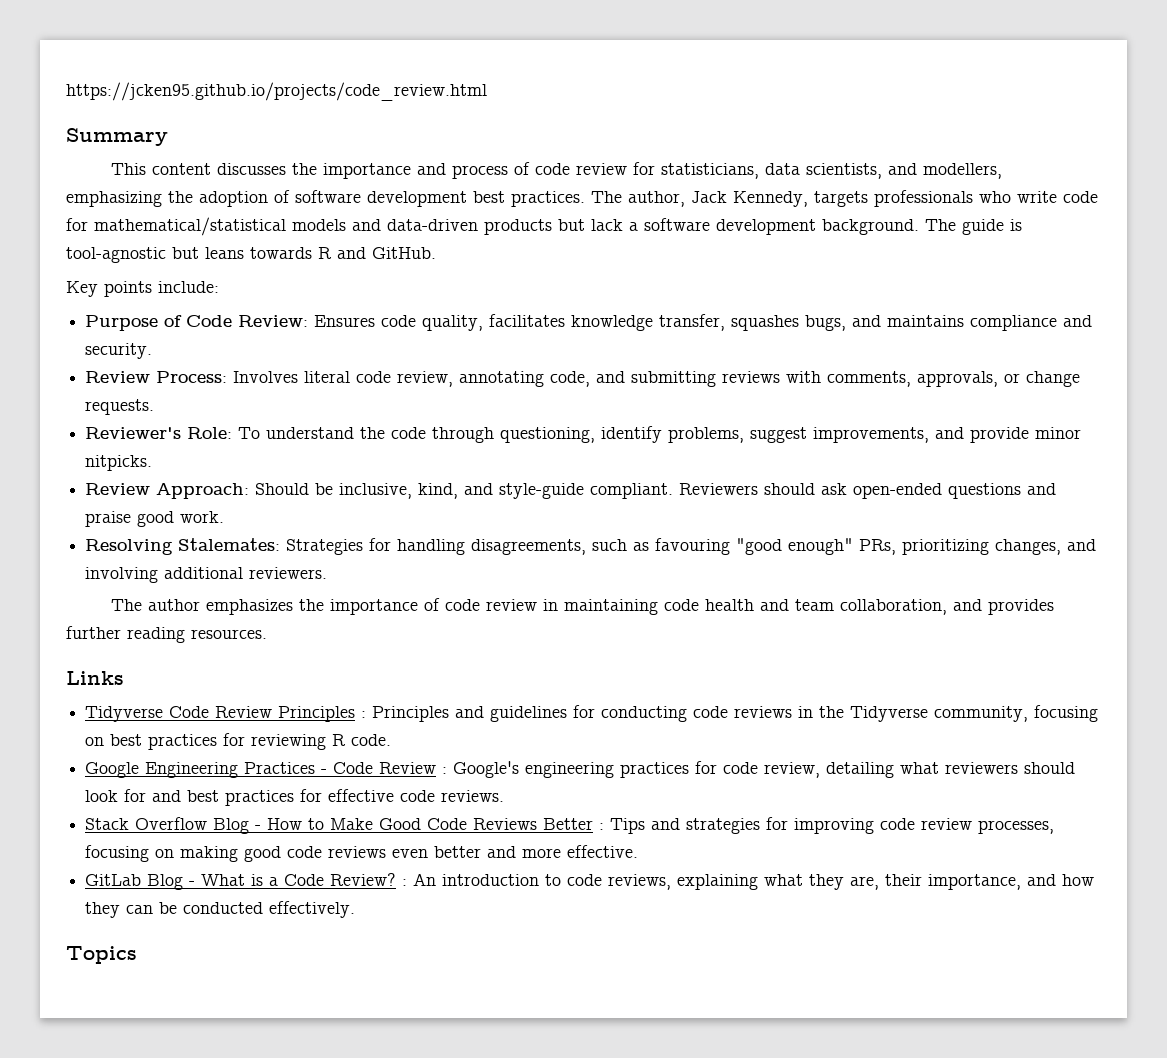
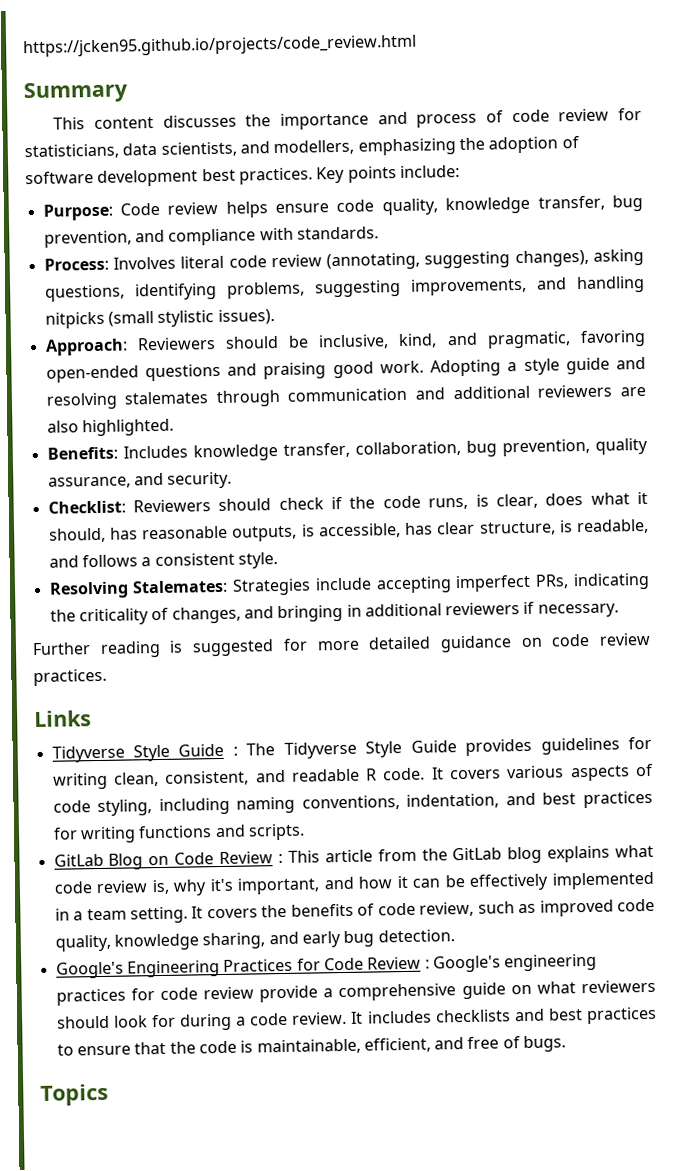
[591,190,1098,207] [66,217,1022,236] [66,247,436,263] [66,281,219,297] [85,314,1093,331] [85,343,153,359] [85,371,1081,387] [85,399,155,415] [85,426,1082,443] [85,455,153,471] [85,483,848,499] The author, Jack Kennedy, targets professionals who write code for mathematical/statistical models and data-driven products but lack a software development background. The guide is tool-agnostic but leans towards R and GitHub. // Key points include: // Purpose of Code Review: Ensures code quality, facilitates knowledge transfer, squashes bugs, and maintains compliance and security. // Review Process: Involves literal code review, annotating code, and submitting reviews with comments, approvals, or change requests. // Reviewer's Role: To understand the code through questioning, identify problems, suggest improvements, and provide minor nitpicks. // Review Approach: Should be inclusive, kind, and style-guide compliant. Reviewers should ask -> [316,164,460,184] [42,194,643,221] [43,226,379,248] [43,248,644,271] [44,275,646,302] [44,309,275,329] [44,329,646,356] Key points include: // Purpose: Code review helps ensure code quality, knowledge transfer, bug prevention, and compliance with standards. // Process: Involves literal code review (annotating, suggesting changes), asking questions, identifying problems, suggesting improvements, and handling nitpicks (small stylistic issues). // Approach: Reviewers should be inclusive, kind, and pragmatic, favoring
[85,511,132,527] praise -> [263,362,327,380] praising
[85,538,1097,555] [85,567,328,583] [111,598,1055,615] [66,626,267,643] [66,671,124,685] [85,705,1099,722] [85,733,392,750] [85,762,140,778] // Resolving Stalemates: Strategies for handling disagreements, such as favouring "good enough" PRs, prioritizing changes, and involving additional reviewers. // The author emphasizes the importance of code review in maintaining code health and team collaboration, and provides further reading resources. // Links // Tidyverse Code Review Principles : Principles and guidelines for conducting code reviews in the Tidyverse community, focusing on best practices for reviewing R code. // Google -> [430,356,647,377] [45,384,646,410] [46,418,174,437] [46,437,648,462] [47,471,233,489] [47,491,648,514] [48,518,650,543] [48,552,278,569] [48,572,650,599] [49,601,619,626] [32,632,652,658] [33,668,107,687] [34,710,92,728] [51,736,652,763] [52,763,654,790] [52,790,653,817] [52,823,305,844] [53,844,654,870] [53,871,655,896] [54,898,655,924] [54,929,455,952] [55,961,124,979] Adopting a style guide and resolving stalemates through communication and additional reviewers are also highlighted. // Benefits: Includes knowledge transfer, collaboration, bug prevention, quality assurance, and security. // Checklist: Reviewers should check if the code runs, is clear, does what it should, has reasonable outputs, is accessible, has clear structure, is readable, and follows a consistent style. // Resolving Stalemates: Strategies include accepting imperfect PRs, indicating the criticality of changes, and bringing in additional reviewers if necessary. // Further reading is suggested for more detailed guidance on code review practices. // Links // Tidyverse Style Guide : The Tidyverse Style Guide provides guidelines for writing clean, consistent, and readable R code. It covers various aspects of code styling, including naming conventions, indentation, and best practices for writing functions and scripts. // GitLab Blog on Code Review : This article from the GitLab blog explains what code review is, why it's important, and how it can be effectively implemented in a team setting. It covers the benefits of code review, such as improved code quality, knowledge sharing, and early bug detection. // Google's
[321,769,328,774] - -> [296,958,321,971] for
[764,762,895,778] review, detailing -> [203,982,532,1003] review provide a comprehensive guide on
[152,789,505,806] [85,817,1055,834] [85,845,639,862] [85,873,1095,890] [85,901,356,918] and best practices for effective code reviews. // Stack Overflow Blog - How to Make Good Code Reviews Better : Tips and strategies for improving code review processes, focusing on making good code reviews even better and more effective. // GitLab Blog - What is a Code Review? : An introduction to code reviews, explaining what they are, their importance, and how they can be conducted effectively. -> [179,1006,658,1031] [56,1035,567,1056] during a code review. It includes checklists and best practices to ensure that the code is maintainable, efficient, and free of bugs.

